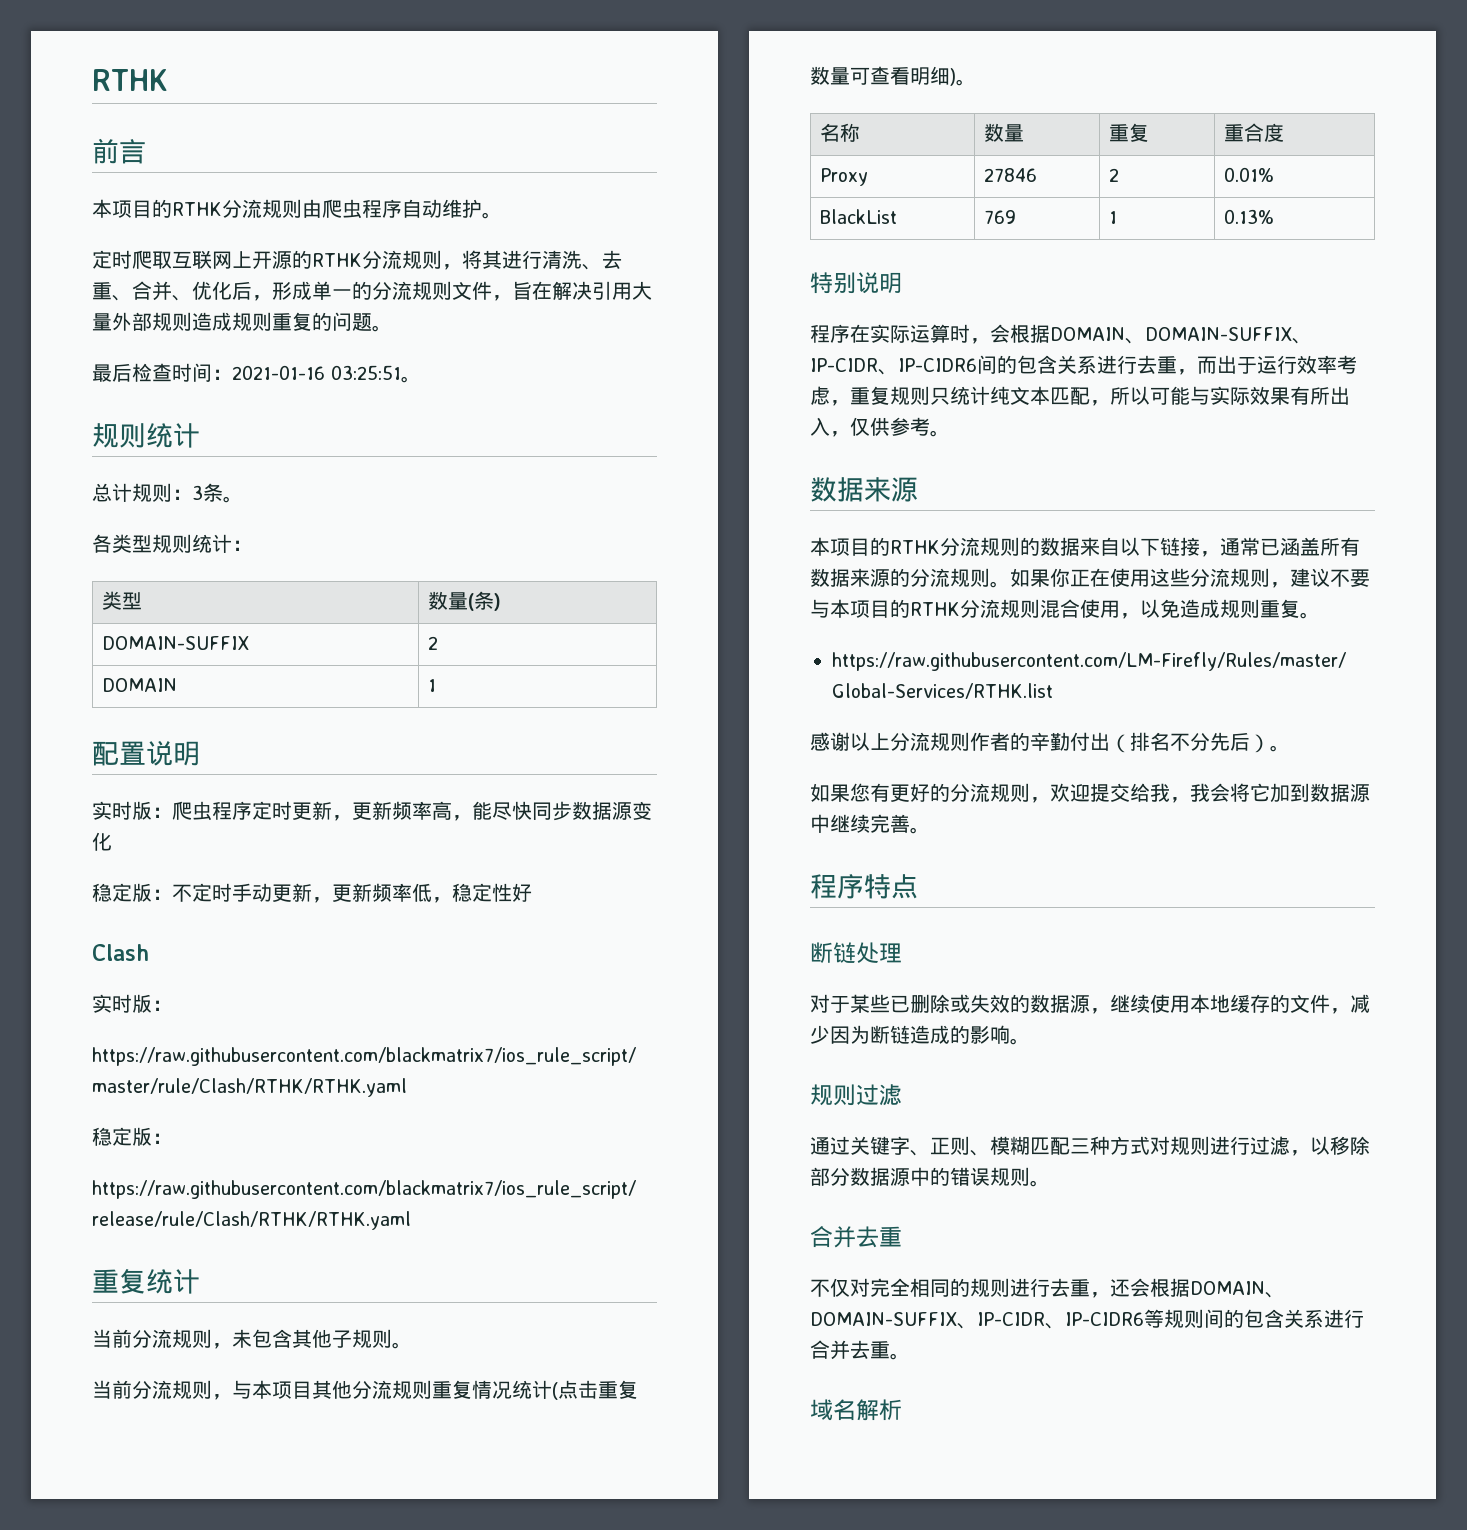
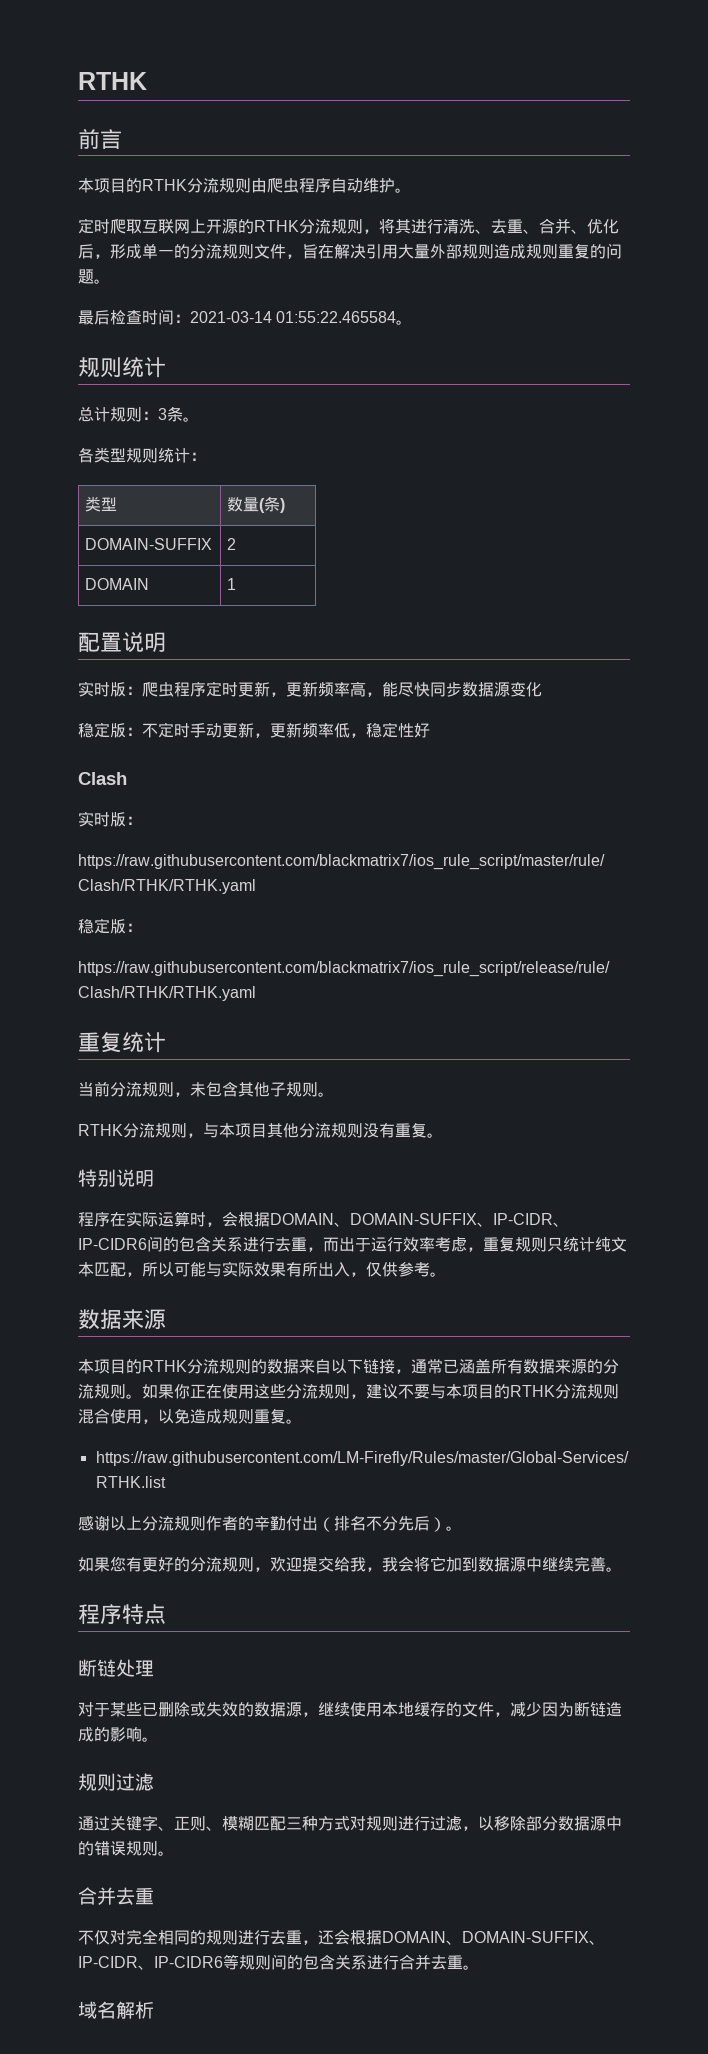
[232,365,401,380] 2021-01-16 03:25:51 -> [190,311,397,323] 2021-03-14 01:55:22.465584
[92,1380,132,1399] 当前 -> [78,1124,123,1136] RTHK
[432,1380,638,1400] [810,66,976,86] [820,123,861,142] [984,123,1025,142] [1109,123,1150,142] [1224,123,1285,142] [820,168,869,186] [984,168,1038,182] [1109,168,1120,182] [1224,167,1275,182] [820,209,898,224] [984,210,1017,224] [1109,211,1118,224] [1224,209,1275,224] 重复情况统计(点击重复数量可查看明细)。 // 名称 | 数量 | 重复 | 重合度 // Proxy | 27846 | 2 | 0.01% // BlackList | 769 | 1 | 0.13% -> [363,1123,443,1138] 没有重复。

